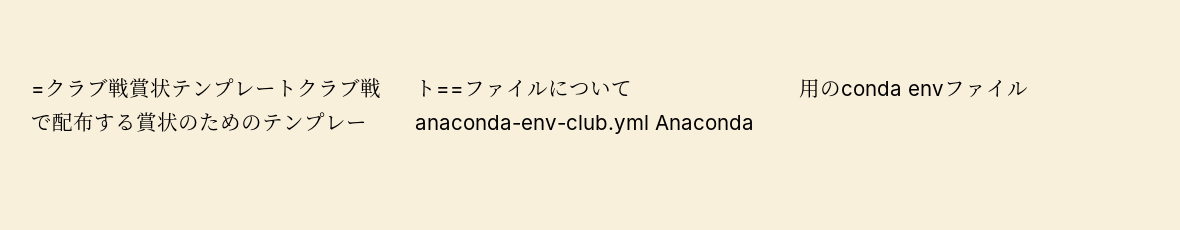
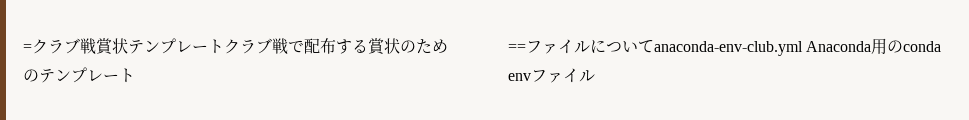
(436, 88) none -> (135, 75) //

